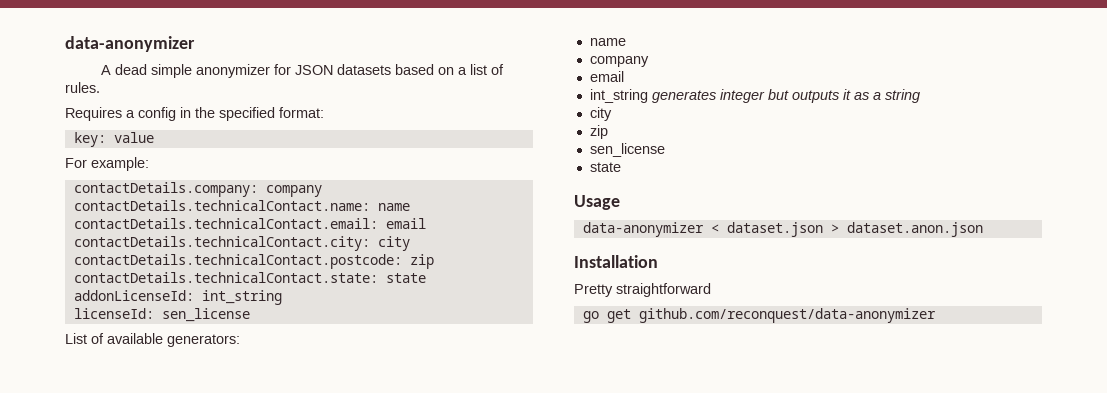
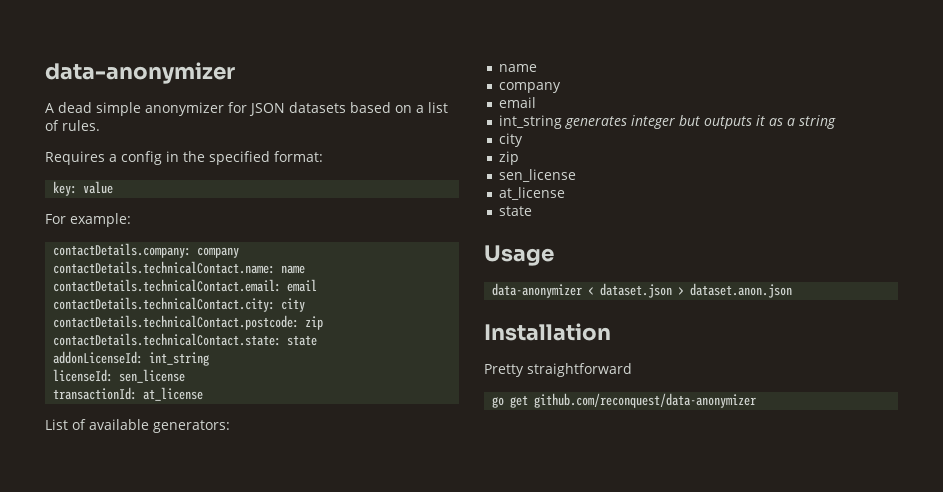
(250, 315) none -> [53,387,204,401] // transactionId: at_license
(665, 150) none -> [499,187,566,200] // at_license

